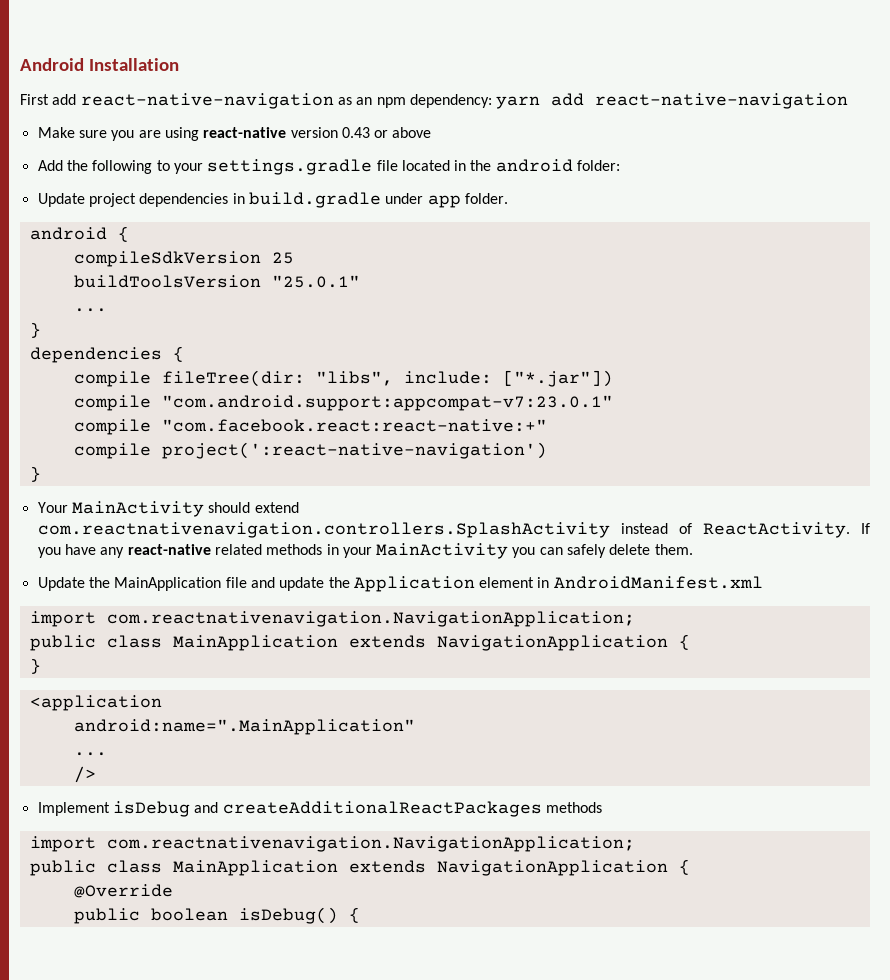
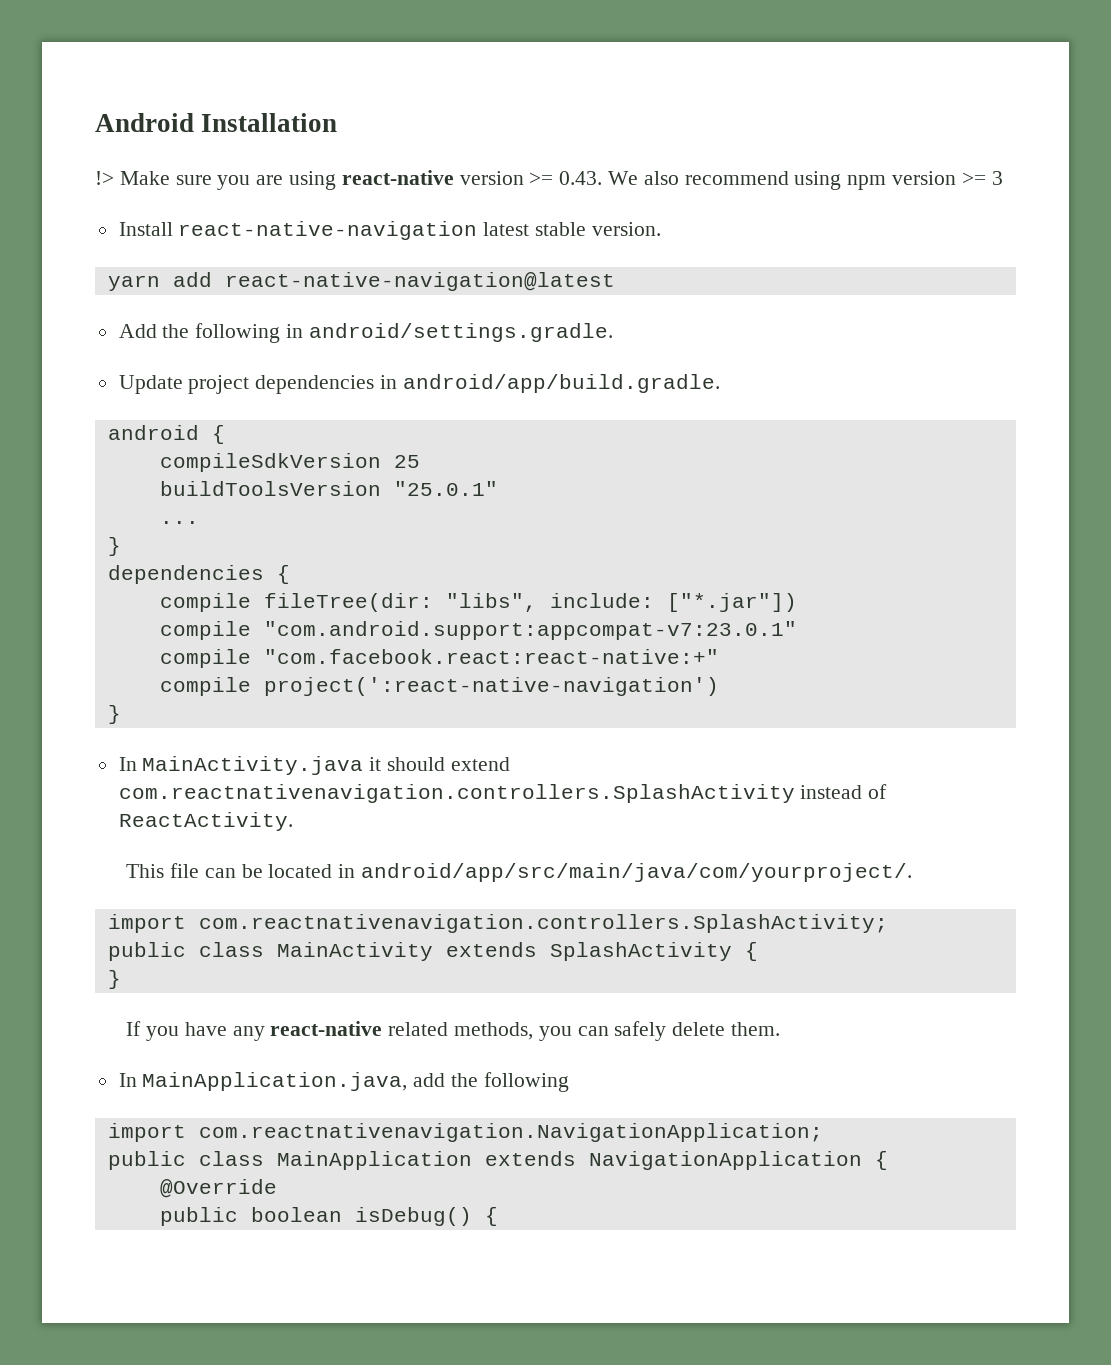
[20,93,849,109] First add react-native-navigation as an npm dependency: yarn add react-native-navigation // -> [95,171,114,185] !>
[341,127,432,138] [37,159,621,175] 0.43 or above // Add the following to your settings.gradle file located in the android folder: -> [529,171,1003,190] [118,221,661,240] [107,272,615,291] [118,323,613,343] >= 0.43. We also recommend using npm version >= 3 // Install react-native-navigation latest stable version. // yarn add react-native-navigation@latest // Add the following in android/settings.gradle.
[248,192,508,208] build.gradle under app folder. -> [402,374,720,393] android/app/build.gradle.
[37,501,204,517] Your MainActivity -> [118,756,382,775] In MainActivity.java it
(850, 530) none -> [126,863,912,882] [107,914,888,933] [107,942,758,961] [107,970,121,989] // This file can be located in android/app/src/main/java/com/yourproject/. // import com.reactnativenavigation.controllers.SplashActivity; // public class MainActivity extends SplashActivity { // } //
[266,543,509,559] methods in your MainActivity -> [453,1022,533,1040] methods,
[37,576,763,592] [29,611,635,627] [29,634,690,651] [29,658,41,674] [29,695,162,711] [73,719,415,735] [73,752,107,756] [73,766,96,783] [37,801,602,817] Update the MainApplication file and update the Application element in AndroidManifest.xml // import com.reactnativenavigation.NavigationApplication; // public class MainApplication extends NavigationApplication { // } // <application // android:name=".MainApplication" // ... // /> // Implement isDebug and createAdditionalReactPackages methods -> [118,1072,569,1092] In MainApplication.java, add the following

